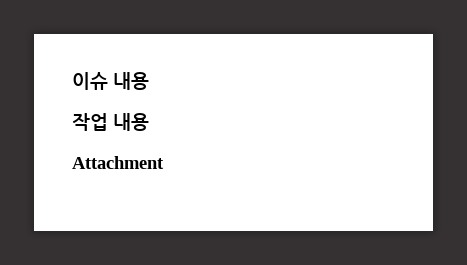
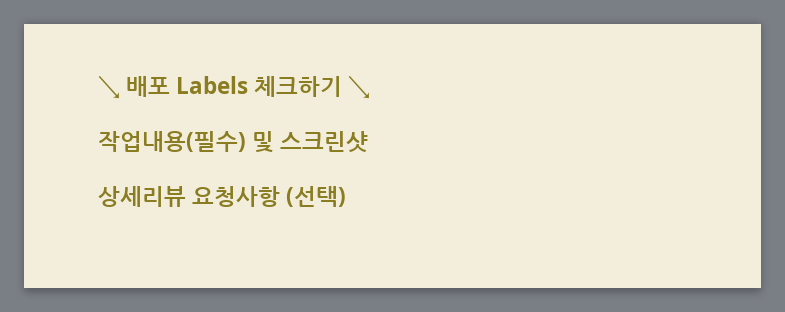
[72,72,149,90] [72,113,149,131] [72,156,164,169] 이슈 내용 // 작업 내용 // Attachment -> [98,75,371,99] [98,131,369,153] [98,186,347,207] ↘ 배포 Labels 체크하기 ↘ // 작업내용(필수) 및 스크린샷 // 상세리뷰 요청사항 (선택)

